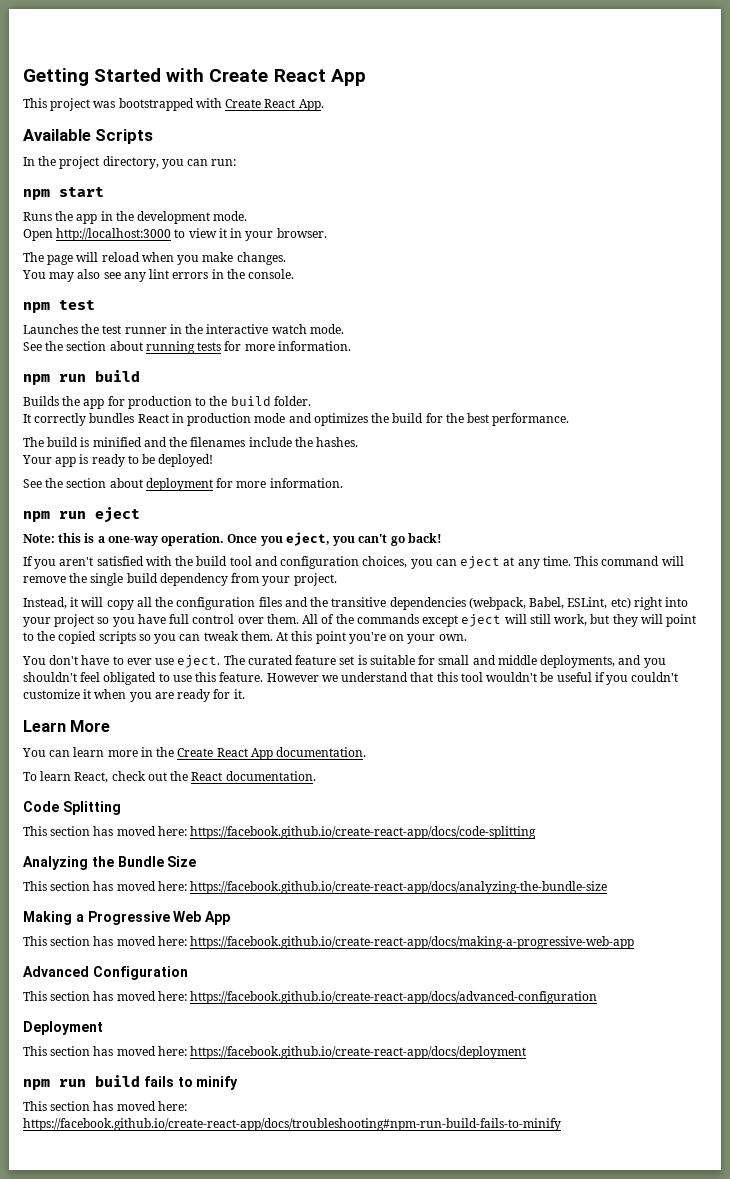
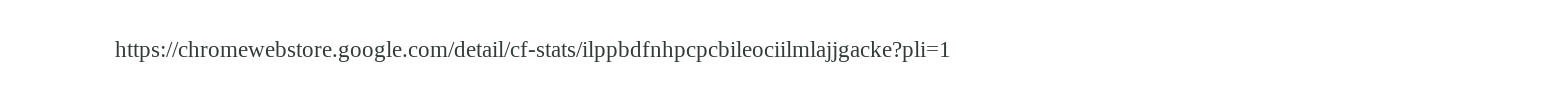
[23,68,366,86] [23,98,324,111] [23,129,154,144] [23,156,237,169] [23,187,104,200] [23,211,248,224] [23,228,327,241] [23,252,286,265] [22,269,295,282] [23,300,95,313] [23,324,344,334] [23,341,351,354] [23,370,140,385] [23,396,311,409] [23,413,570,426] [23,437,359,447] [22,454,214,467] [23,478,343,491] [23,507,140,523] [23,532,442,546] [23,556,684,569] [23,573,337,586] [23,597,689,610] [23,614,697,627] [23,631,467,644] [22,655,666,668] [23,672,679,685] [23,689,245,702] [23,720,111,732] [22,747,367,760] [23,771,316,783] [23,801,121,815] [23,826,537,839] [23,856,197,870] [23,881,608,894] [23,911,231,925] [23,936,635,949] [23,966,188,980] [23,991,598,1004] [23,1021,103,1035] [23,1046,527,1059] [23,1075,239,1090] [23,1101,187,1111] [23,1118,561,1131] Getting Started with Create React App // This project was bootstrapped with Create React App. // Available Scripts // In the project directory, you can run: // npm start // Runs the app in the development mode. // Open http://localhost:3000 to view it in your browser. // The page will reload when you make changes. // You may also see any lint errors in the console. // npm test // Launches the test runner in the interactive watch mode. // See the section about running tests for more information. // npm run build // Builds the app for production to the build folder. // It correctly bundles React in production mode and optimizes the build for the best performance. // The build is minified and the filenames include the hashes. // Your app is ready to be deployed! // See the section about deployment for more information. // npm run eject // Note: this is a one-way operation. Once you eject, you can't go back! // If you aren't satisfied with the build tool and configuration choices, you can eject at any time. This command will remove the single build dependency from your project. // Instead, it will copy all the configuration files and the transitive dependencies (webpack, Babel, ESLint, etc) right into your project so you have full control over them. All of the commands except eject will still work, but they will point to the copied scripts so you can tweak them. At this point you're on your own. // You don't have to ever use eject. The curated feature set is suitable for small and middle deployments, and you shouldn't feel obligated to use this feature. However we understand that this tool wouldn't be useful if you couldn't customize it when you are ready for it. // Learn More // You can learn more in the Create React App documentation. // To learn React, check out the React documentation. // Code Splitting // This section has moved here: https://facebook.github.io/create-react-app/docs/code-splitting // Analyzing the Bundle Size // This section has moved here: https://facebook.github.io/create-react-app/docs/analyzing-the-bundle-size // Making a Progressive Web App // This section has moved here: https://facebook.github.io/create-react-app/docs/making-a-progressive-web-app // Advanced Configuration // This section has moved here: https://facebook.github.io/create-react-app/docs/advanced-configuration // Deployment // This section has moved here: https://facebook.github.io/create-react-app/docs/deployment // npm run build fails to minify // This section has moved here: https://facebook.github.io/create-react-app/docs/troubleshooting#npm-run-build-fails-to-minify -> [115,41,951,62] https://chromewebstore.google.com/detail/cf-stats/ilppbdfnhpcpcbileociilmlajjgacke?pli=1

